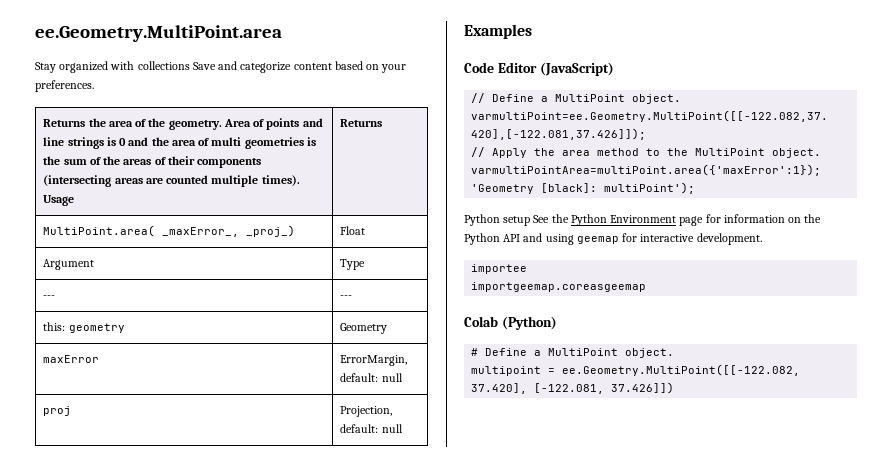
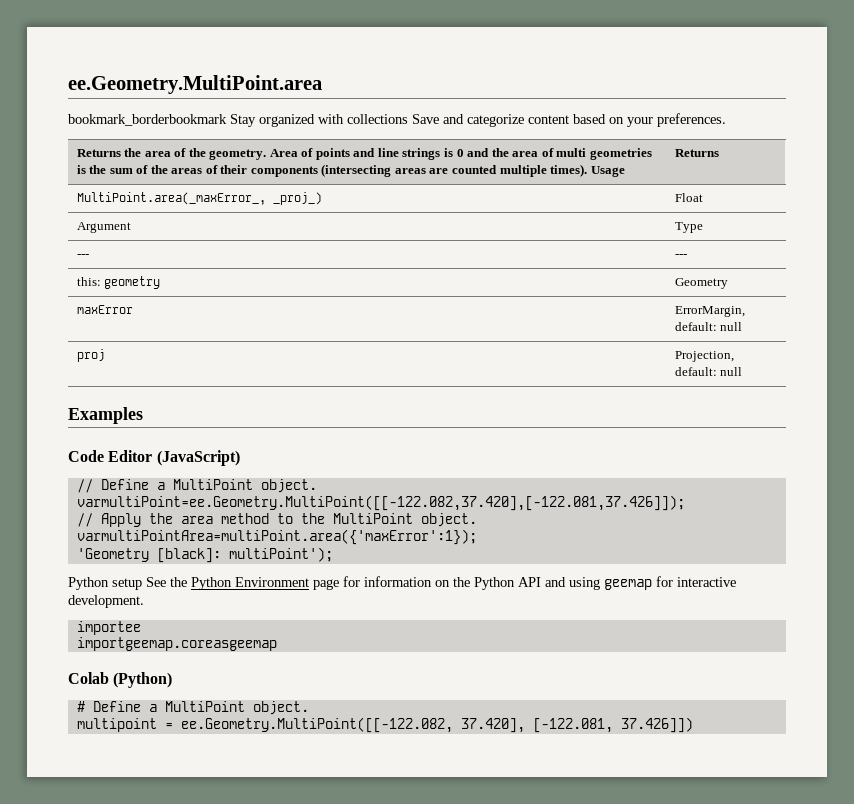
(282, 33) none -> [68,114,227,126] bookmark_borderbookmark
[43,225,240,237] MultiPoint.area( _maxError_, -> [76,192,266,205] MultiPoint.area(_maxError_,

